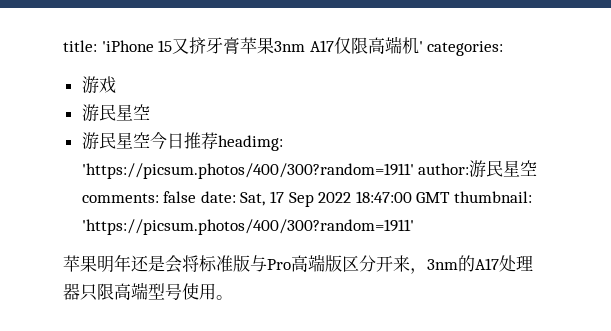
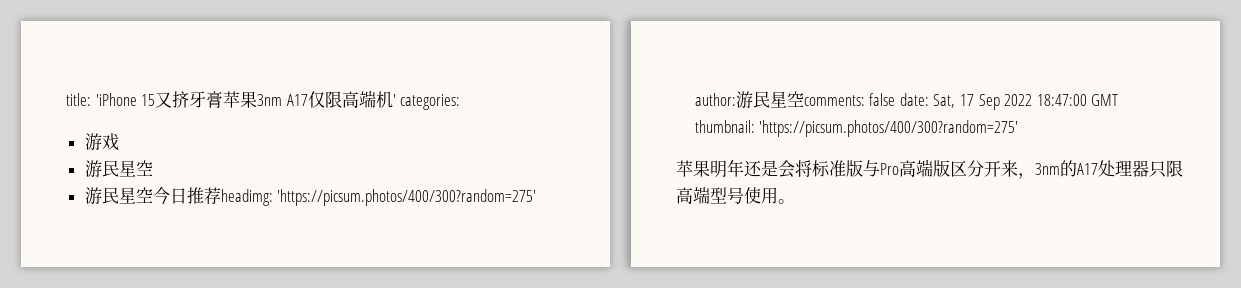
[81,163,414,179] 'https://picsum.photos/400/300?random=1911' -> [277,189,537,206] 'https://picsum.photos/400/300?random=275'
[81,219,414,235] 'https://picsum.photos/400/300?random=1911' -> [759,120,1019,137] 'https://picsum.photos/400/300?random=275'

